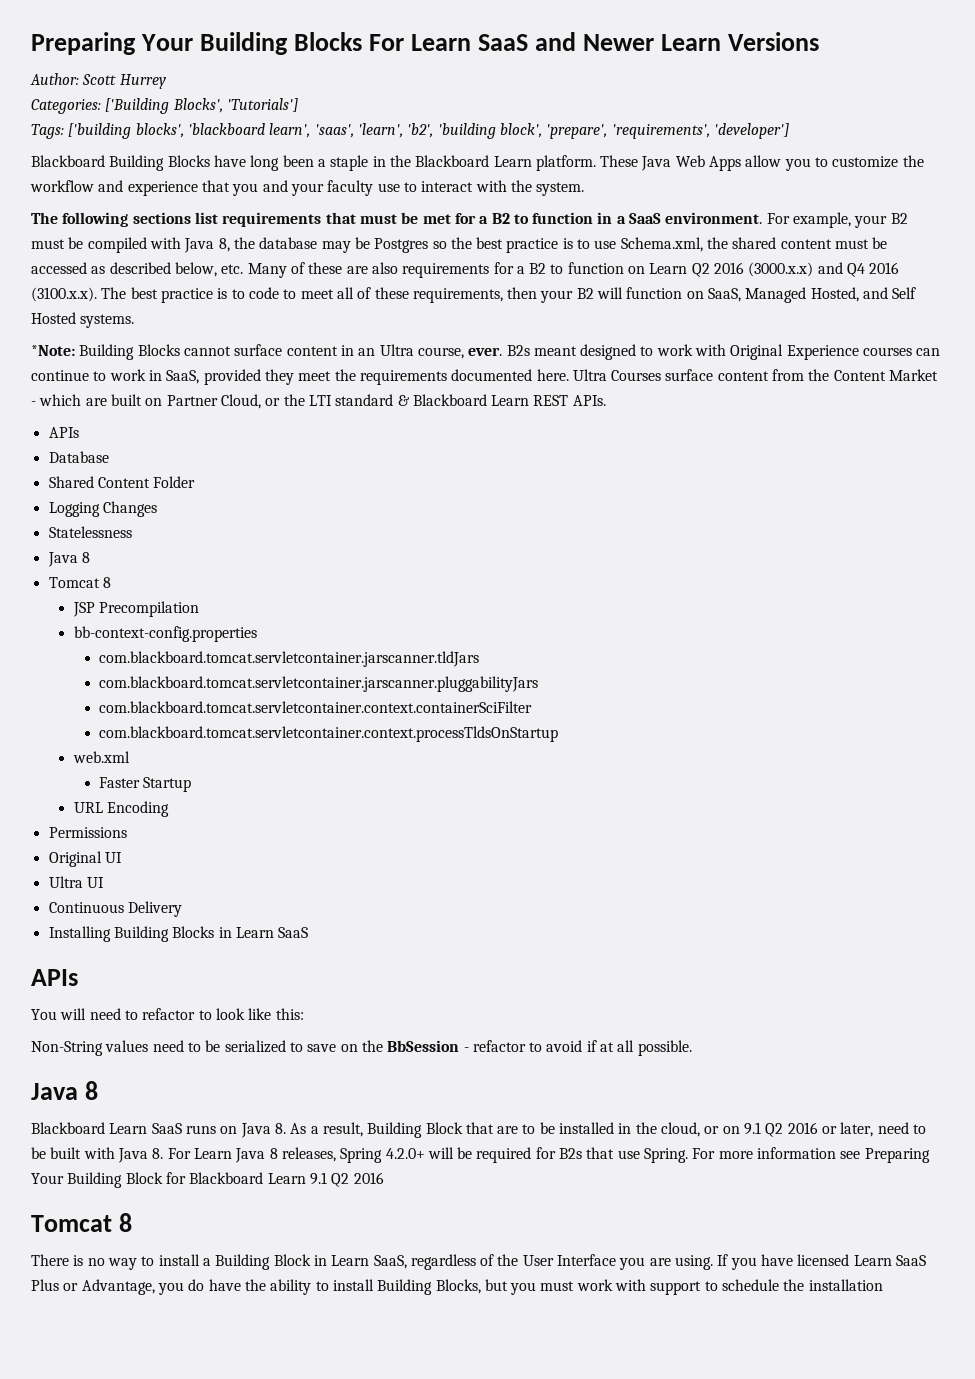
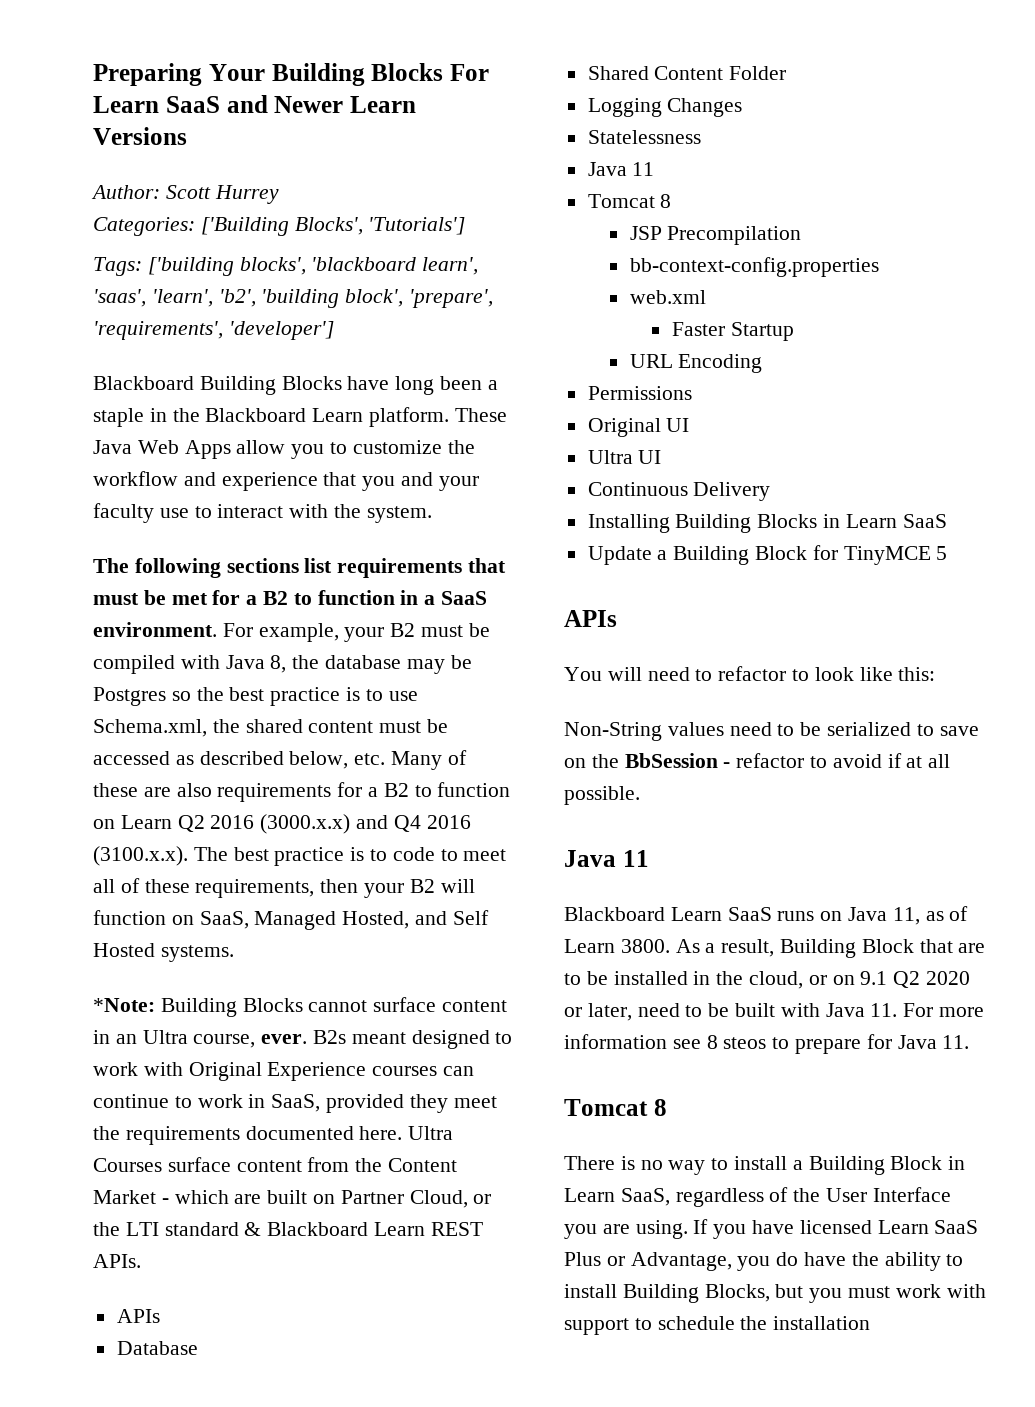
[81,552,90,563] 8 -> [632,162,655,176] 11
[98,651,479,667] [98,676,538,692] [98,701,532,713] [98,726,558,742] // com.blackboard.tomcat.servletcontainer.jarscanner.tldJars // com.blackboard.tomcat.servletcontainer.jarscanner.pluggabilityJars // com.blackboard.tomcat.servletcontainer.context.containerSciFilter // com.blackboard.tomcat.servletcontainer.context.processTldsOnStartup -> (879, 267) none
(309, 932) none -> [587,545,948,565] // Update a Building Block for TinyMCE 5
[85,1081,99,1100] 8 -> [622,850,649,867] 11
[274,1123,286,1134] 8. -> [892,906,969,925] [564,939,670,953] 11, as of Learn 3800.
[787,1122,818,1134] 2016 -> [926,971,971,985] 2020
[152,1147,930,1163] [31,1172,384,1188] 8. For Learn Java 8 releases, Spring 4.2.0+ will be required for B2s that use Spring. For more information see Preparing Your Building Block for Blackboard Learn 9.1 Q2 2016 -> [870,1003,985,1017] [564,1034,970,1054] 11. For more information see 8 steos to prepare for Java 11.

